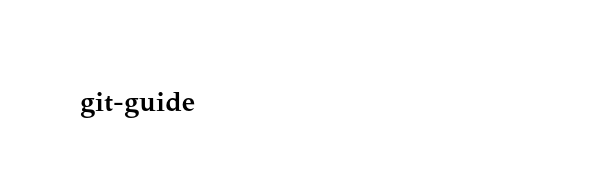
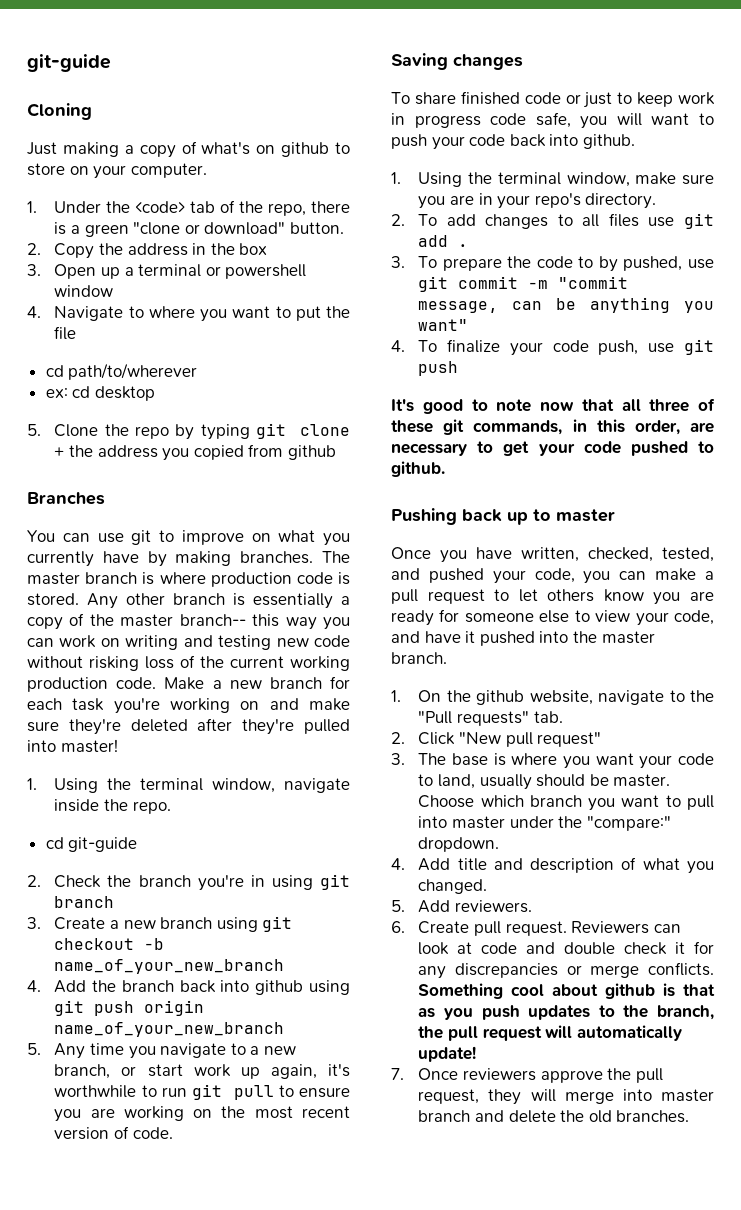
[80,92,195,118] git-guide -> [27,54,111,72] [27,103,92,120] [27,141,350,158] [27,163,207,179] [27,200,350,216] [54,222,344,237] [27,243,268,259] [27,264,307,279] [54,285,114,297] [27,306,350,322] [54,326,77,340] [45,363,198,380] [45,386,155,401] [27,423,351,440] [54,444,336,461] [27,492,105,505] [27,530,350,546] [27,551,351,567] [27,572,350,587] [27,593,350,609] [27,613,350,630] [27,635,350,650] [27,655,350,671] [27,676,350,692] [27,698,350,714] [27,718,350,735] [27,739,118,753] [27,778,350,793] [54,799,171,814] [45,837,138,852] [27,874,350,891] [54,896,115,908] [27,916,293,932] [54,938,165,950] [54,959,285,974] [27,980,350,995] [54,1000,205,1016] [54,1022,285,1037] [27,1043,296,1059] [54,1064,350,1079] [54,1084,350,1100] [54,1106,350,1122] [54,1126,173,1140] [391,53,523,70] [391,91,715,108] [391,112,714,129] [391,134,635,150] [391,172,714,187] [418,193,657,209] [391,213,714,229] [418,235,469,247] [391,256,714,272] [418,276,629,292] [418,297,714,313] [418,319,469,331] [391,339,714,356] [418,361,459,376] [391,398,715,414] [391,419,714,435] [391,441,714,456] [391,461,445,477] [391,508,615,525] [391,547,714,563] [391,568,714,584] [391,589,714,605] [391,609,714,626] [391,631,655,646] [391,652,447,664] [391,690,714,705] [418,711,563,726] [391,732,602,747] [391,753,714,769] [418,774,671,790] [418,795,714,811] [418,816,671,831] [418,837,500,852] [391,857,714,874] [418,879,488,894] [391,900,532,913] [391,921,681,936] [418,941,714,955] [418,962,714,979] [418,983,715,999] [418,1005,714,1020] [418,1025,682,1041] [418,1046,477,1062] [391,1068,663,1083] [418,1089,714,1105] [418,1110,690,1123] git-guide // Cloning // Just making a copy of what's on github to store on your computer. // 1. Under the <code> tab of the repo, there is a green "clone or download" button. // 2. Copy the address in the box // 3. Open up a terminal or powershell window // 4. Navigate to where you want to put the file // cd path/to/wherever // ex: cd desktop // 5. Clone the repo by typing git clone + the address you copied from github // Branches // You can use git to improve on what you currently have by making branches. The master branch is where production code is stored. Any other branch is essentially a copy of the master branch-- this way you can work on writing and testing new code without risking loss of the current working production code. Make a new branch for each task you're working on and make sure they're deleted after they're pulled into master! // 1. Using the terminal window, navigate inside the repo. // cd git-guide // 2. Check the branch you're in using git branch // 3. Create a new branch using git checkout -b name_of_your_new_branch // 4. Add the branch back into github using git push origin name_of_your_new_branch // 5. Any time you navigate to a new branch, or start work up again, it's worthwhile to run git pull to ensure you are working on the most recent version of code. // Saving changes // To share finished code or just to keep work in progress code safe, you will want to push your code back into github. // 1. Using the terminal window, make sure you are in your repo's directory. // 2. To add changes to all files use git add . // 3. To prepare the code to by pushed, use git commit -m "commit message, can be anything you want" // 4. To finalize your code push, use git push // It's good to note now that all three of these git commands, in this order, are necessary to get your code pushed to github. // Pushing back up to master // Once you have written, checked, tested, and pushed your code, you can make a pull request to let others know you are ready for someone else to view your code, and have it pushed into the master branch. // 1. On the github website, navigate to the "Pull requests" tab. // 2. Click "New pull request" // 3. The base is where you want your code to land, usually should be master. Choose which branch you want to pull into master under the "compare:" dropdown. // 4. Add title and description of what you changed. // 5. Add reviewers. // 6. Create pull request. Reviewers can look at code and double check it for any discrepancies or merge conflicts. Something cool about github is that as you push updates to the branch, the pull request will automatically update! // 7. Once reviewers approve the pull request, they will merge into master branch and delete the old branches.

